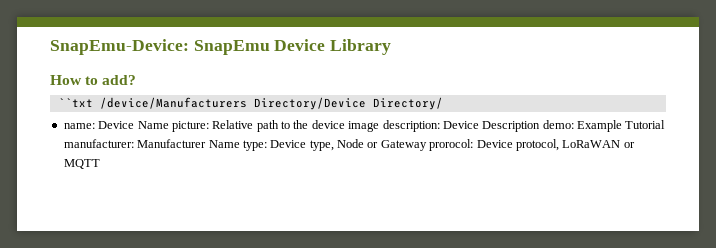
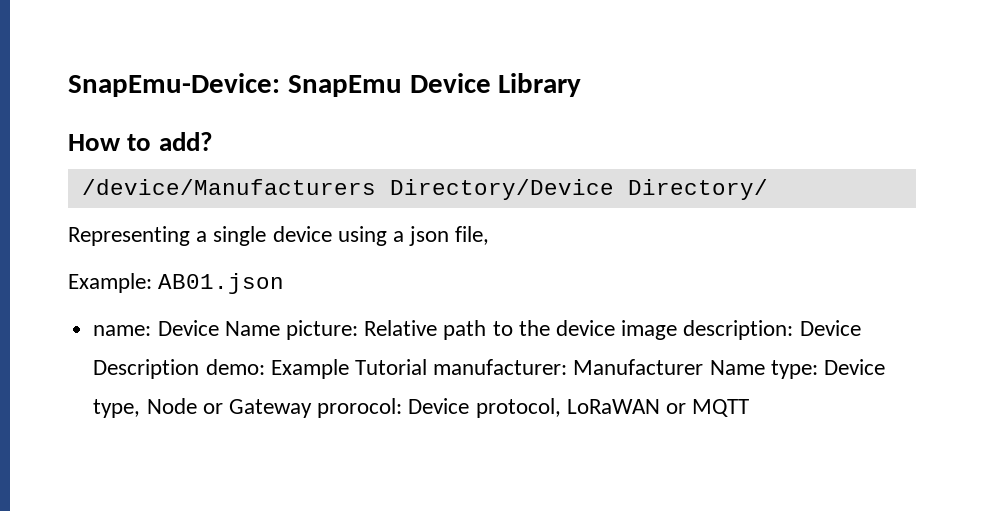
[57,98,93,107] ``txt -> (213, 141) none
(443, 103) none -> [68,226,490,246] [68,273,285,294] // Representing a single device using a json file, // Example: AB01.json

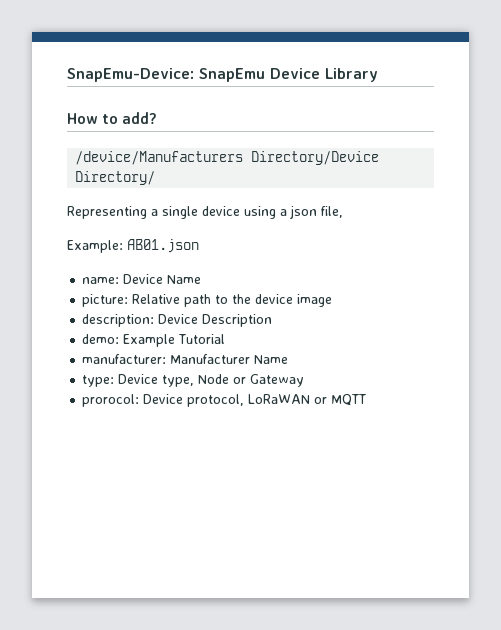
(280, 328) none -> (202, 279) //
(678, 330) none -> (333, 300) //
(200, 369) none -> (273, 320) //
(427, 367) none -> (226, 339) //
(765, 367) none -> (289, 359) //
(312, 408) none -> (305, 380) //

